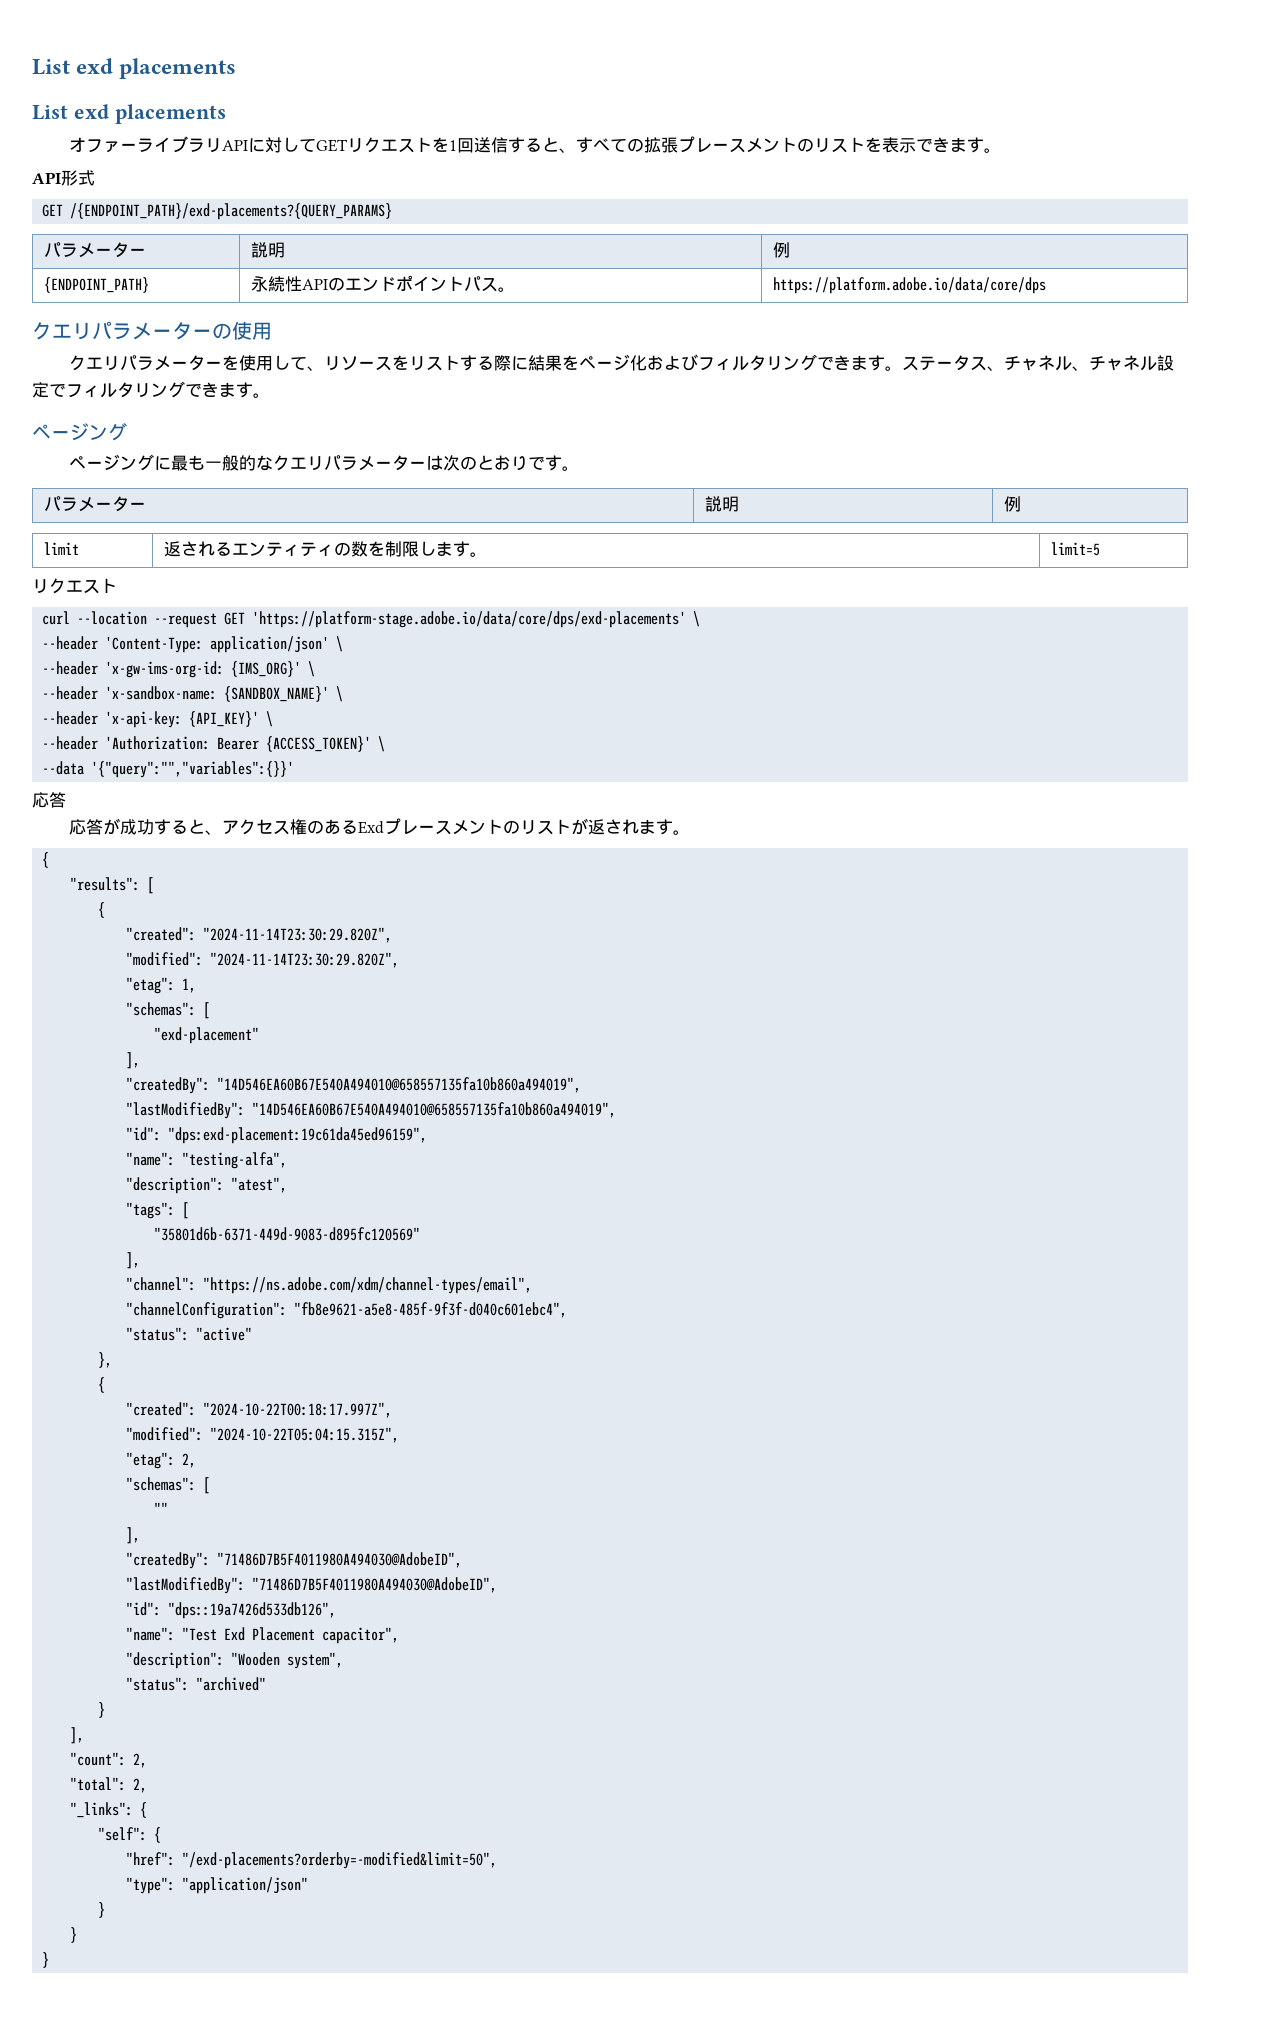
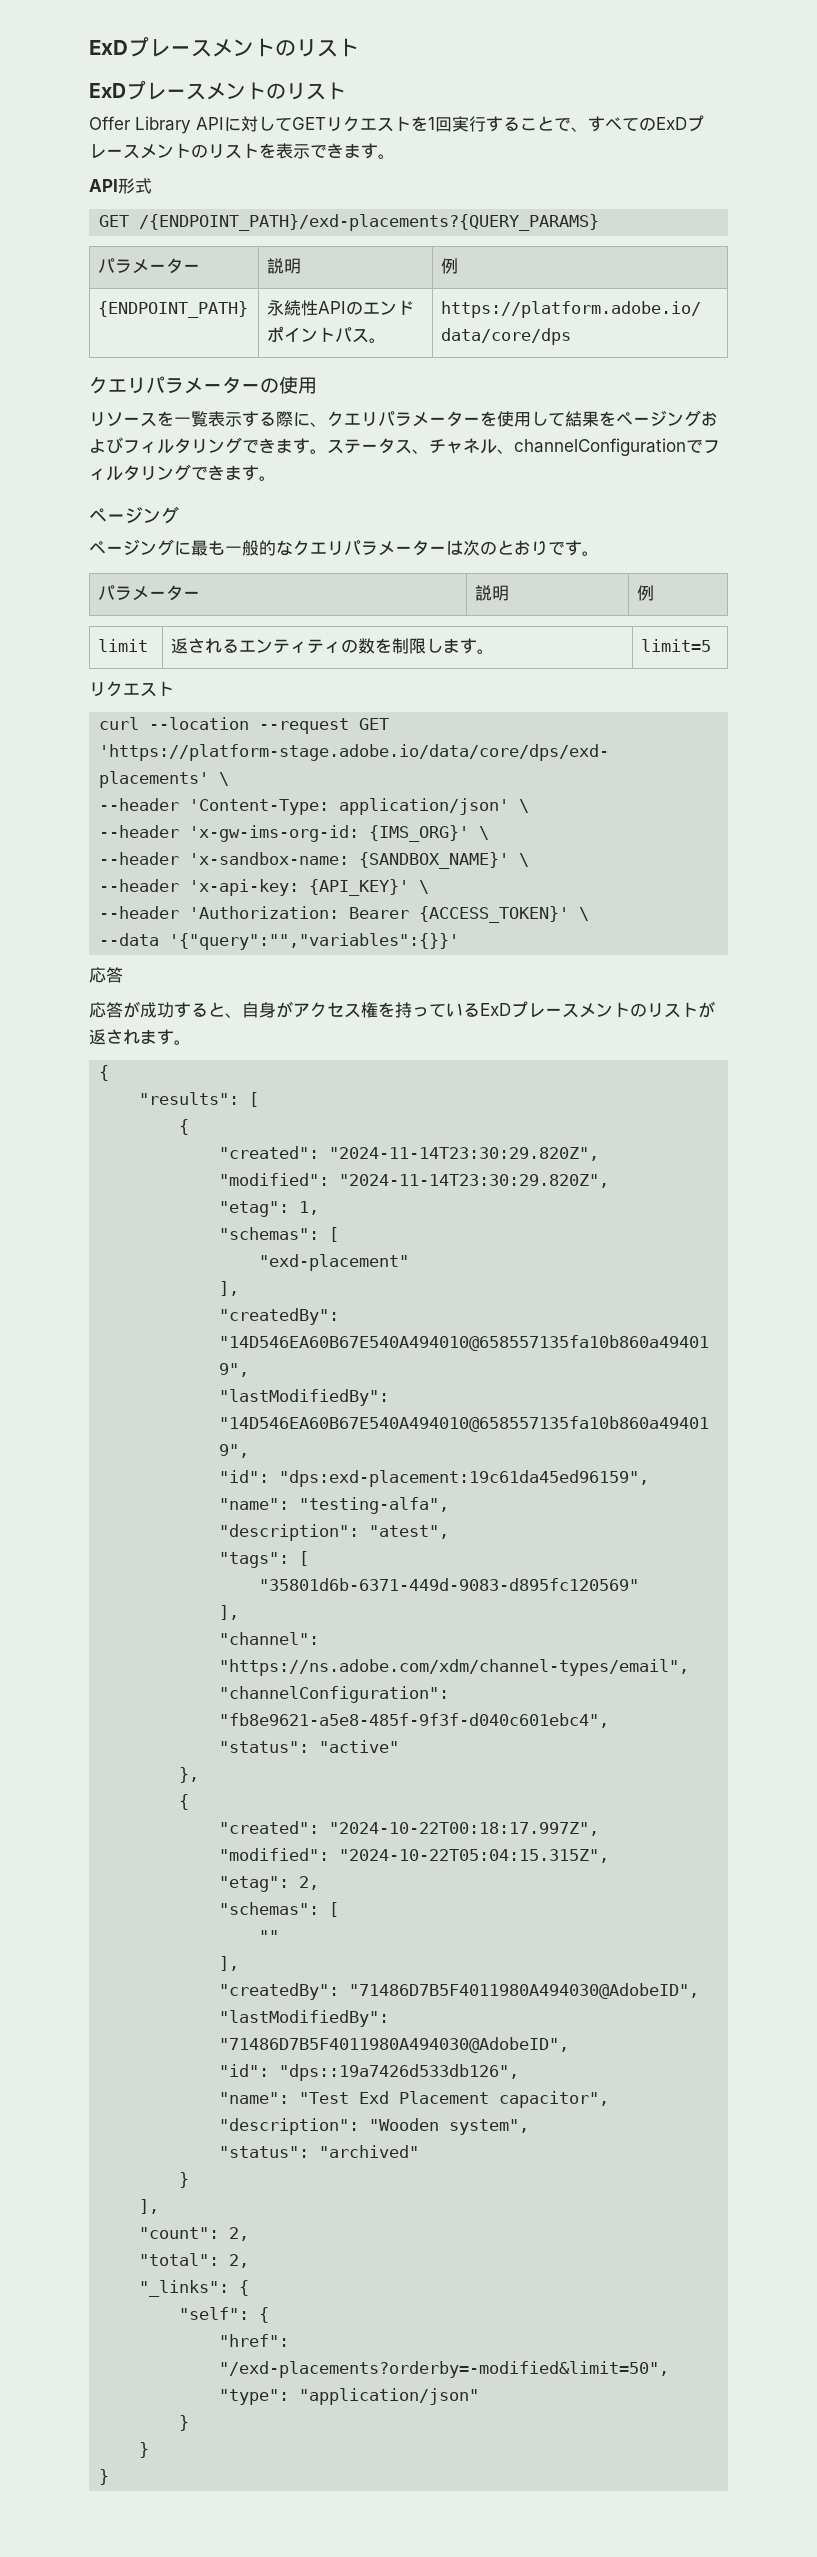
[32,58,237,79] [32,104,226,124] [68,136,222,153] List exd placements // List exd placements // オファーライブラリ -> [89,37,359,57] [89,80,346,100] [89,116,191,134] ExDプレースメントのリスト // ExDプレースメントのリスト // Offer Library
[473,137,559,153] 送信すると -> [452,116,571,132] 実行することで
[643,137,678,153] 拡張 -> [656,117,687,130] ExD
(272, 331) none -> [89,411,327,427] リソースを一覧表示する際に、
[306,355,528,371] 、リソースをリストする際に -> (565, 419) none
[629,355,647,371] 化 -> [667,410,701,427] ング
[1088,355,1174,371] [32,382,49,398] チャネル設定 -> [514,438,686,456] channelConfiguration
(222, 832) none -> [242,1001,293,1018] 自身が
[306,819,384,835] のあるExd -> [378,1002,511,1018] を持っているExD

